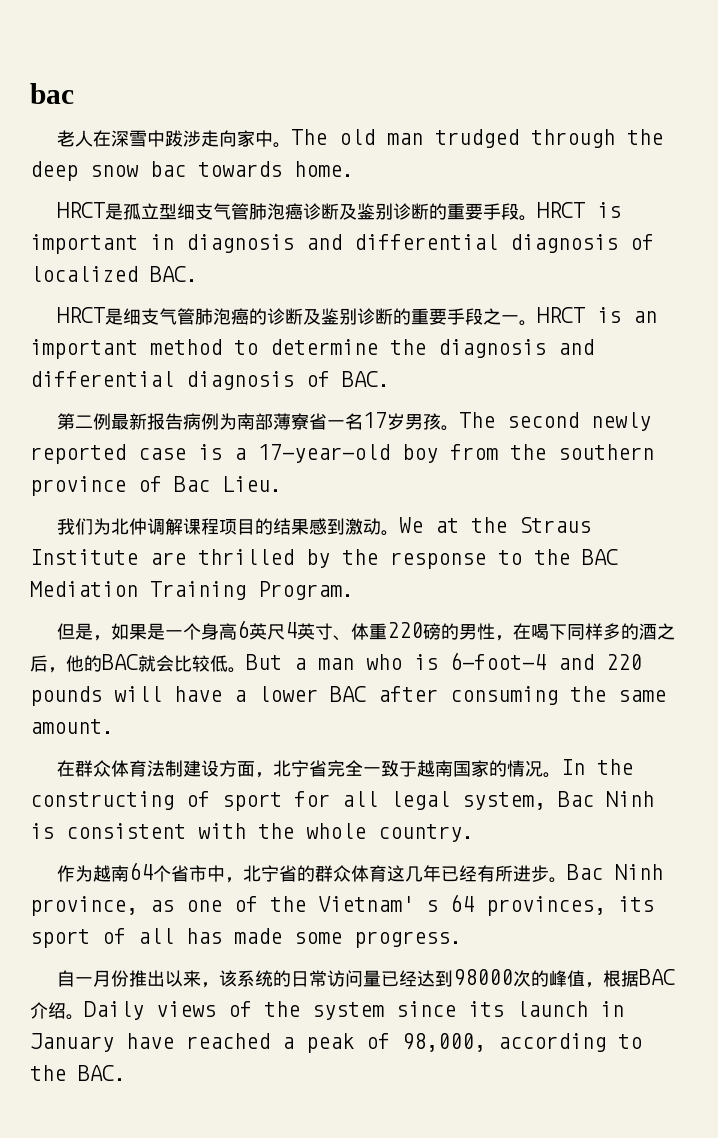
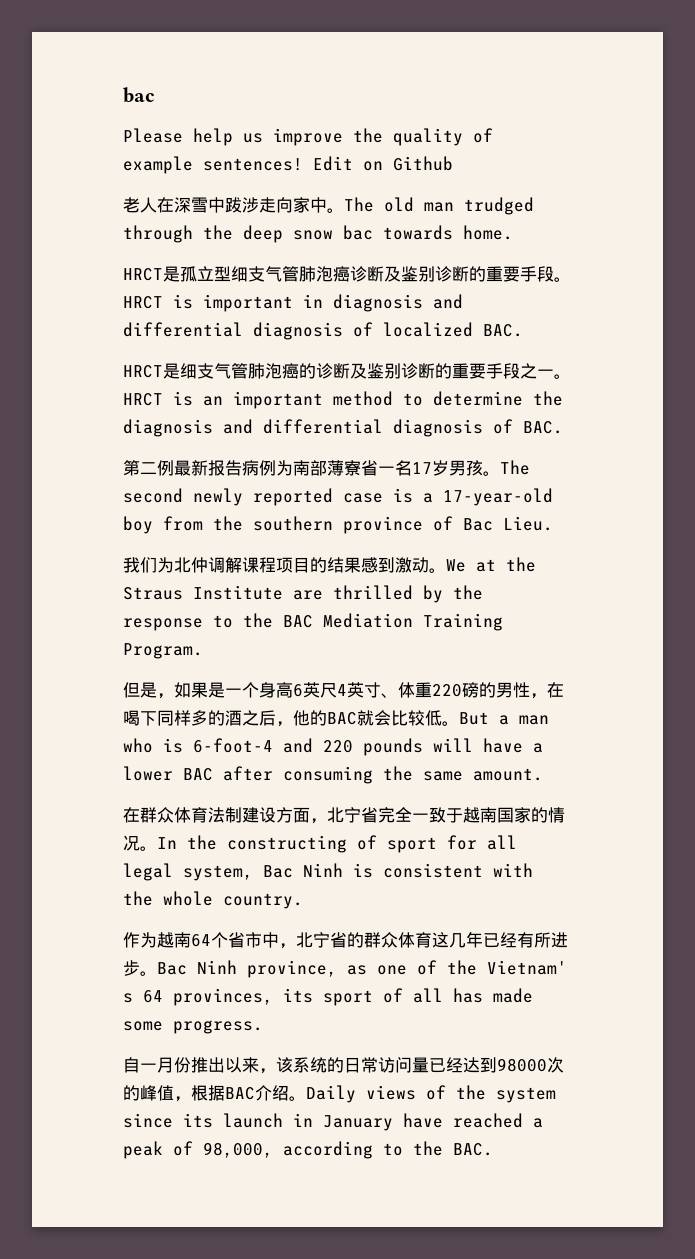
[30,83,74,104] bac -> [123,87,155,103] [123,128,493,146] [123,156,453,174] bac // Please help us improve the quality of example sentences! Edit on Github

